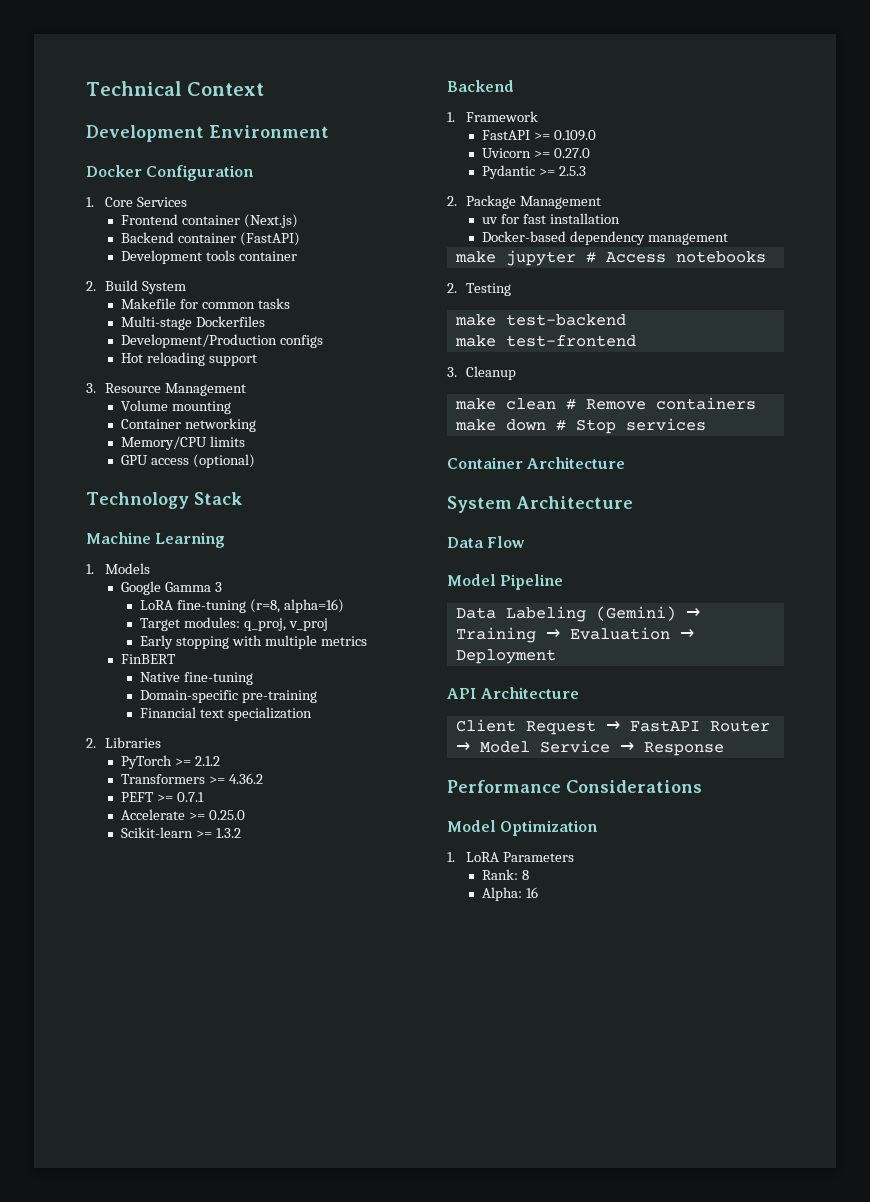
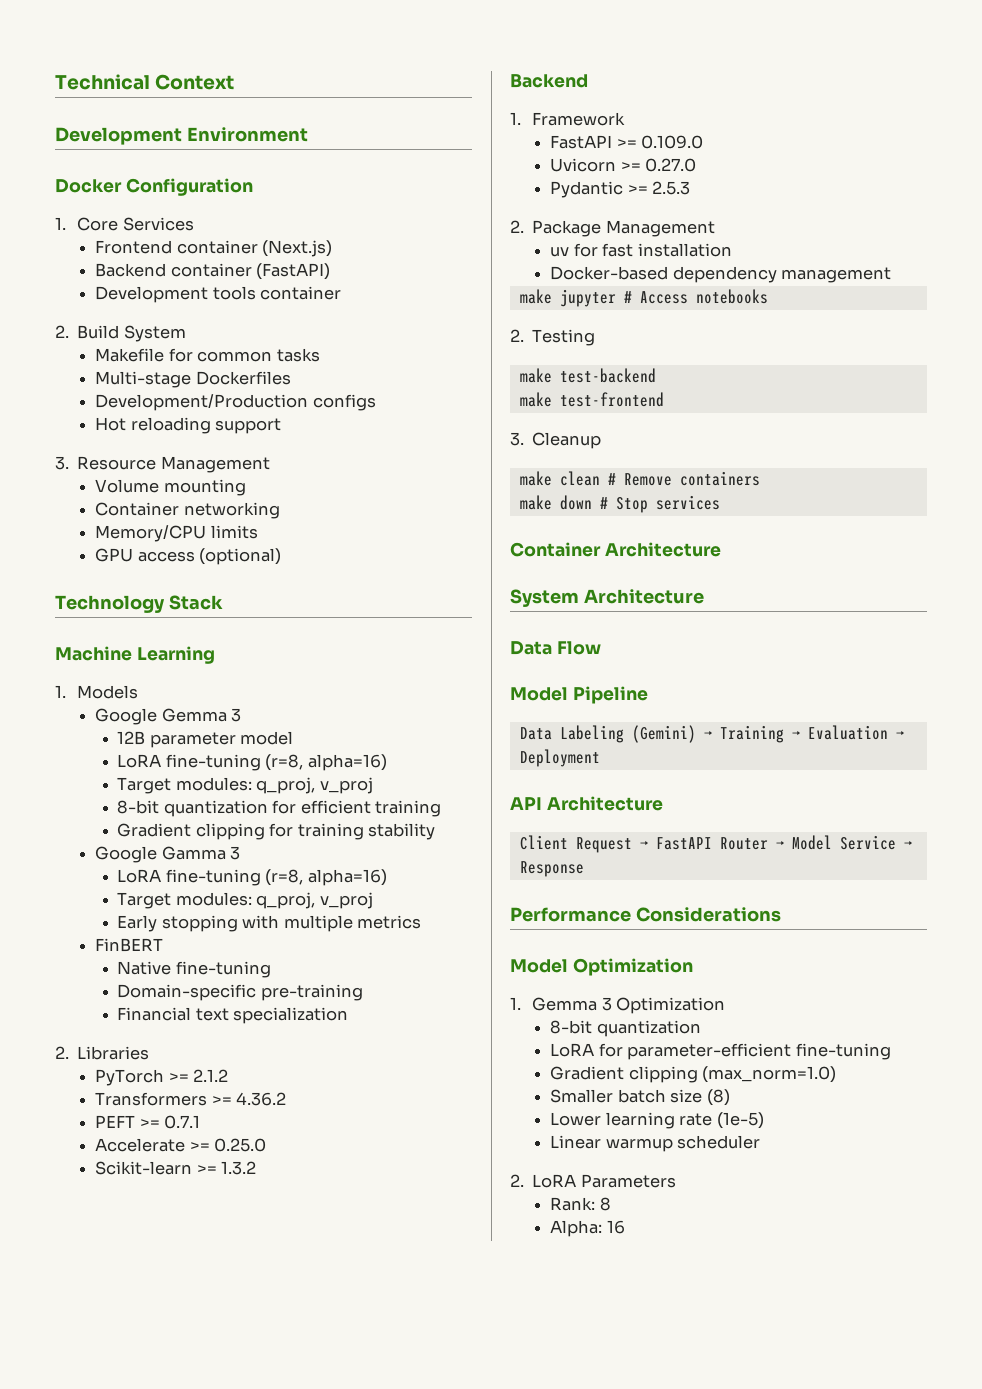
(151, 568) none -> [95,708,242,725] [117,731,294,748] [117,754,387,771] [117,777,373,794] [117,800,442,817] [117,823,436,840] // Google Gemma 3 // 12B parameter model // LoRA fine-tuning (r=8, alpha=16) // Target modules: q_proj, v_proj // 8-bit quantization for efficient training // Gradient clipping for training stability
(455, 857) none -> [532,997,726,1014] [550,1020,701,1037] [550,1043,891,1060] [550,1066,837,1083] [550,1089,730,1106] [550,1112,764,1129] [550,1135,761,1152] [510,1174,524,1187] Gemma 3 Optimization // 8-bit quantization // LoRA for parameter-efficient fine-tuning // Gradient clipping (max_norm=1.0) // Smaller batch size (8) // Lower learning rate (1e-5) // Linear warmup scheduler // 2.

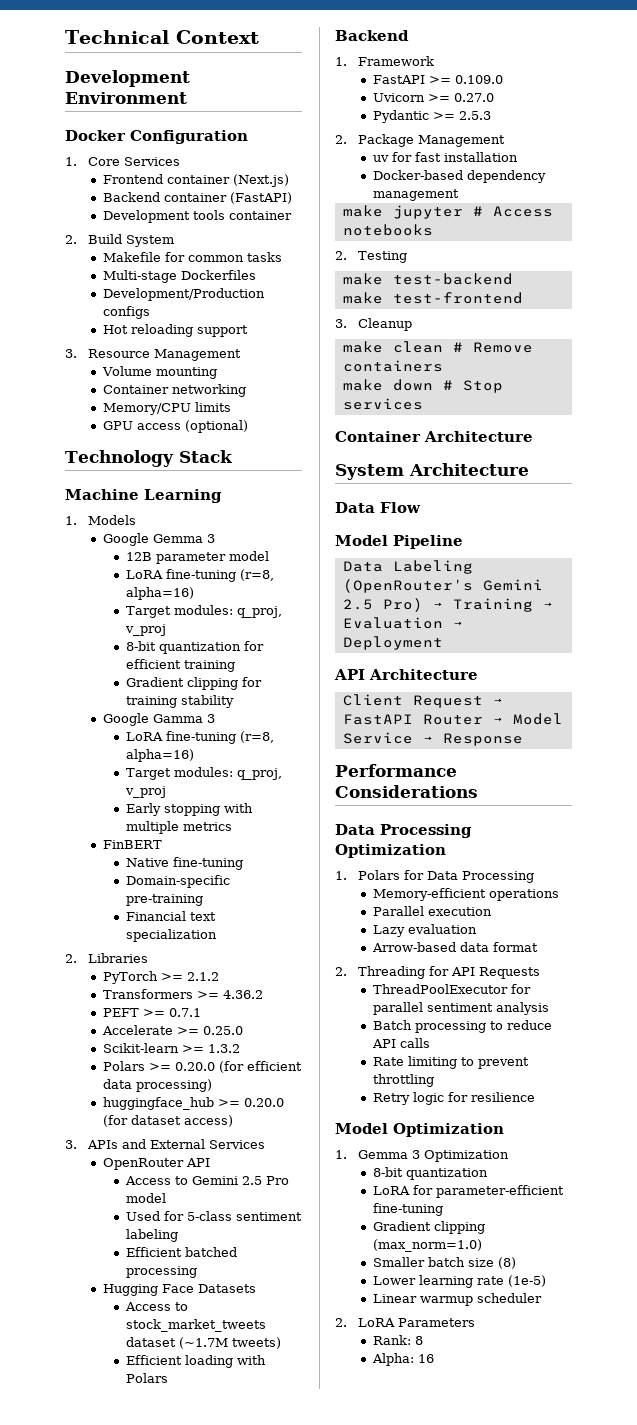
(257, 1168) none -> [102,1061,302,1073] [102,1079,212,1092] [102,1097,284,1110] [102,1115,233,1127] [65,1139,266,1149] [102,1158,210,1170] [124,1176,289,1185] [125,1193,166,1203] [125,1211,302,1221] [125,1229,178,1242] [125,1247,237,1257] [125,1266,197,1278] [102,1284,256,1296] [124,1302,188,1311] [125,1319,266,1332] [125,1337,281,1349] [125,1355,266,1368] [125,1373,168,1383] // Polars >= 0.20.0 (for efficient data processing) // huggingface_hub >= 0.20.0 (for dataset access) // 3. APIs and External Services // OpenRouter API // Access to Gemini 2.5 Pro model // Used for 5-class sentiment labeling // Efficient batched processing // Hugging Face Datasets // Access to stock_market_tweets dataset (~1.7M tweets) // Efficient loading with Polars
[631,725,696,743] (Gemini) -> [342,579,543,593] [342,598,423,612] (OpenRouter's Gemini 2.5 Pro)
(781, 914) none -> [335,824,472,838] [335,844,446,858] [335,870,535,883] [372,888,559,901] [372,906,492,916] [372,924,477,937] [371,942,538,952] [335,966,541,979] [372,984,531,994] [372,1002,549,1015] [372,1020,552,1033] [371,1038,430,1048] [372,1056,529,1069] [372,1074,434,1087] [372,1092,535,1105] // Data Processing Optimization // 1. Polars for Data Processing // Memory-efficient operations // Parallel execution // Lazy evaluation // Arrow-based data format // 2. Threading for API Requests // ThreadPoolExecutor for parallel sentiment analysis // Batch processing to reduce API calls // Rate limiting to prevent throttling // Retry logic for resilience

